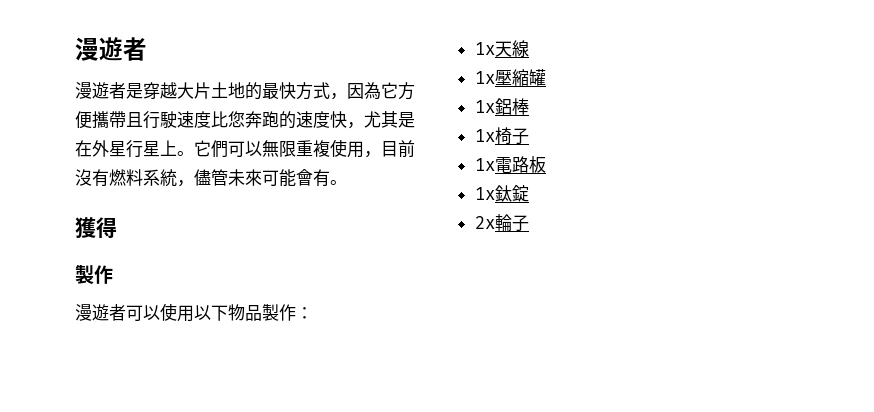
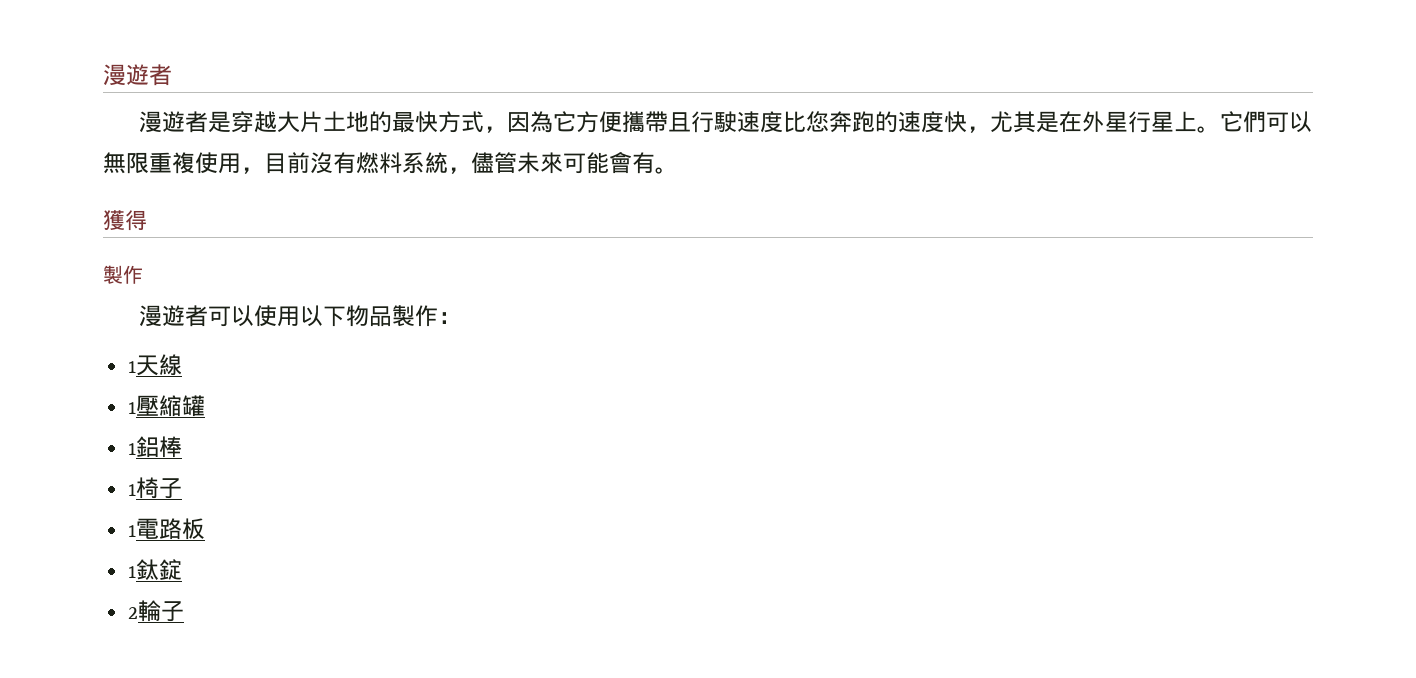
[474,42,495,55] 1x -> [128,361,137,373] 1
[474,71,495,84] 1x -> [128,402,137,414] 1
[474,100,495,113] 1x -> [128,443,137,455] 1
[474,129,495,142] 1x -> [128,484,137,496] 1
[474,158,495,171] 1x -> [128,525,137,537] 1
[474,187,495,200] 1x -> [128,566,137,578] 1
[474,216,495,229] 2x -> [128,607,139,619] 2

